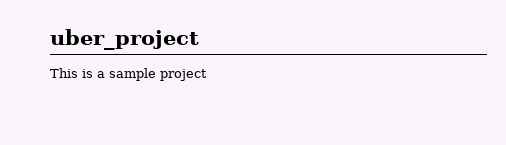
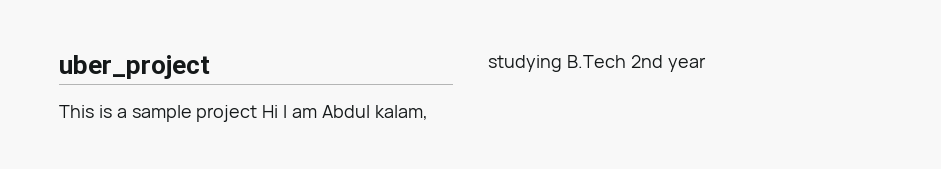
(207, 75) none -> [262,105,428,120] [488,55,706,72] Hi I am Abdul kalam, studying B.Tech 2nd year

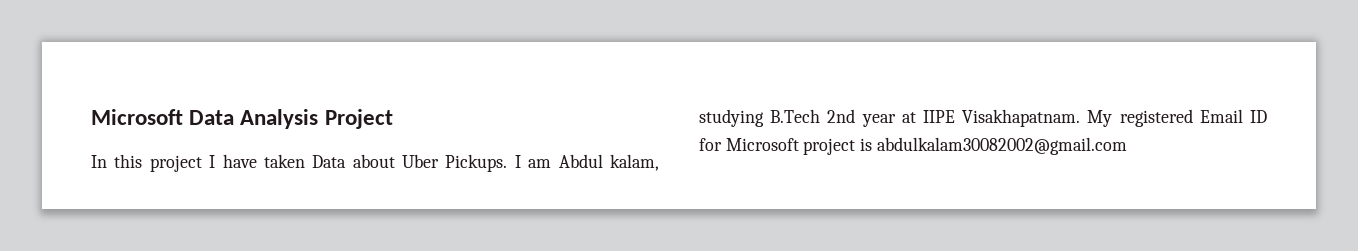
[59,55,210,79] [59,105,279,122] uber_project // This is a sample project Hi -> [91,109,393,129] [91,154,508,172] Microsoft Data Analysis Project // In this project I have taken Data about Uber Pickups.
(706, 64) none -> [901,109,1267,127] [699,137,1127,155] at IIPE Visakhapatnam. My registered Email ID for Microsoft project is abdulkalam30082002@gmail.com

